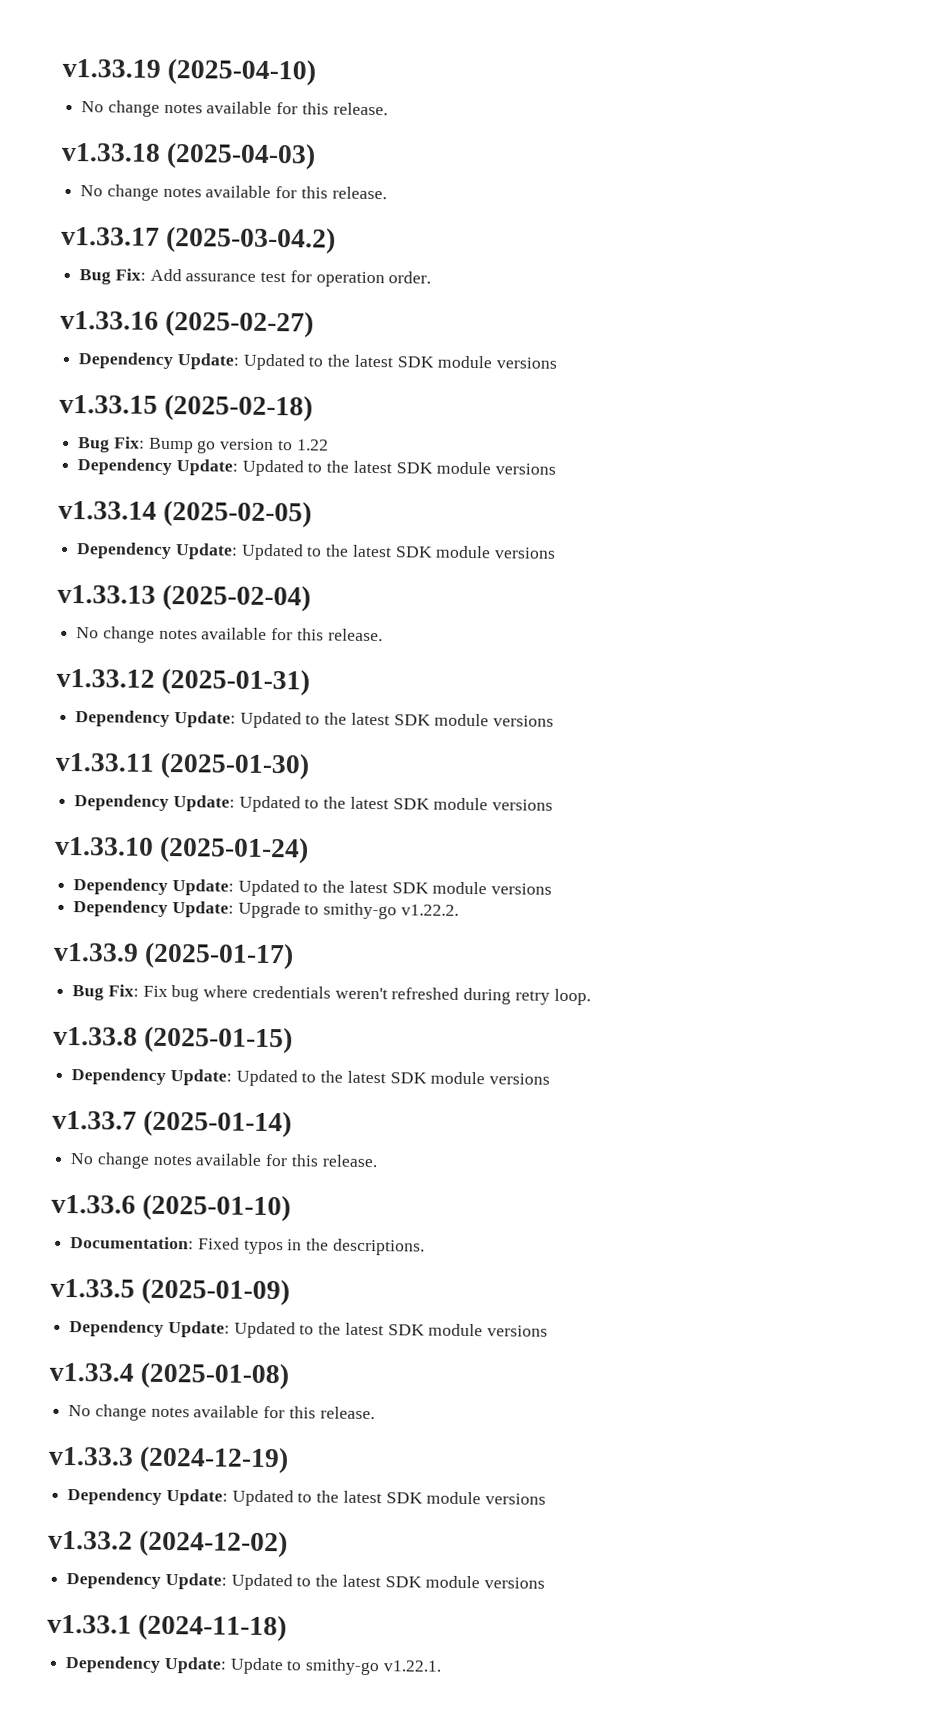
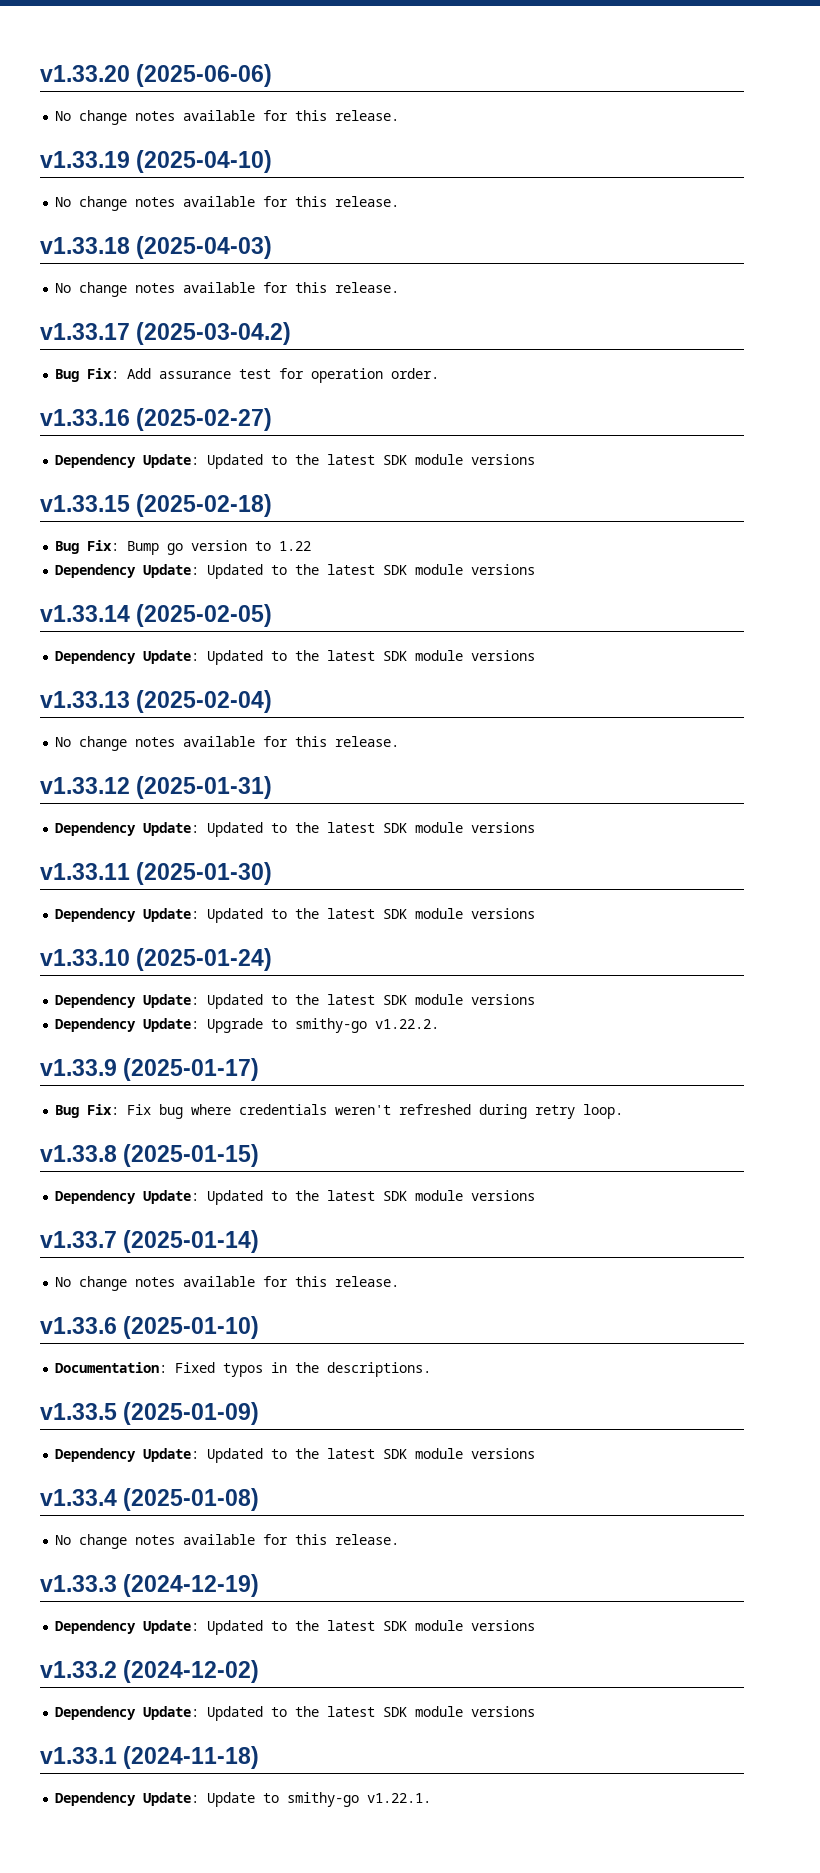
(62, 68) none -> [40,64,273,87] [55,110,400,125] v1.33.20 (2025-06-06) // No change notes available for this release. //

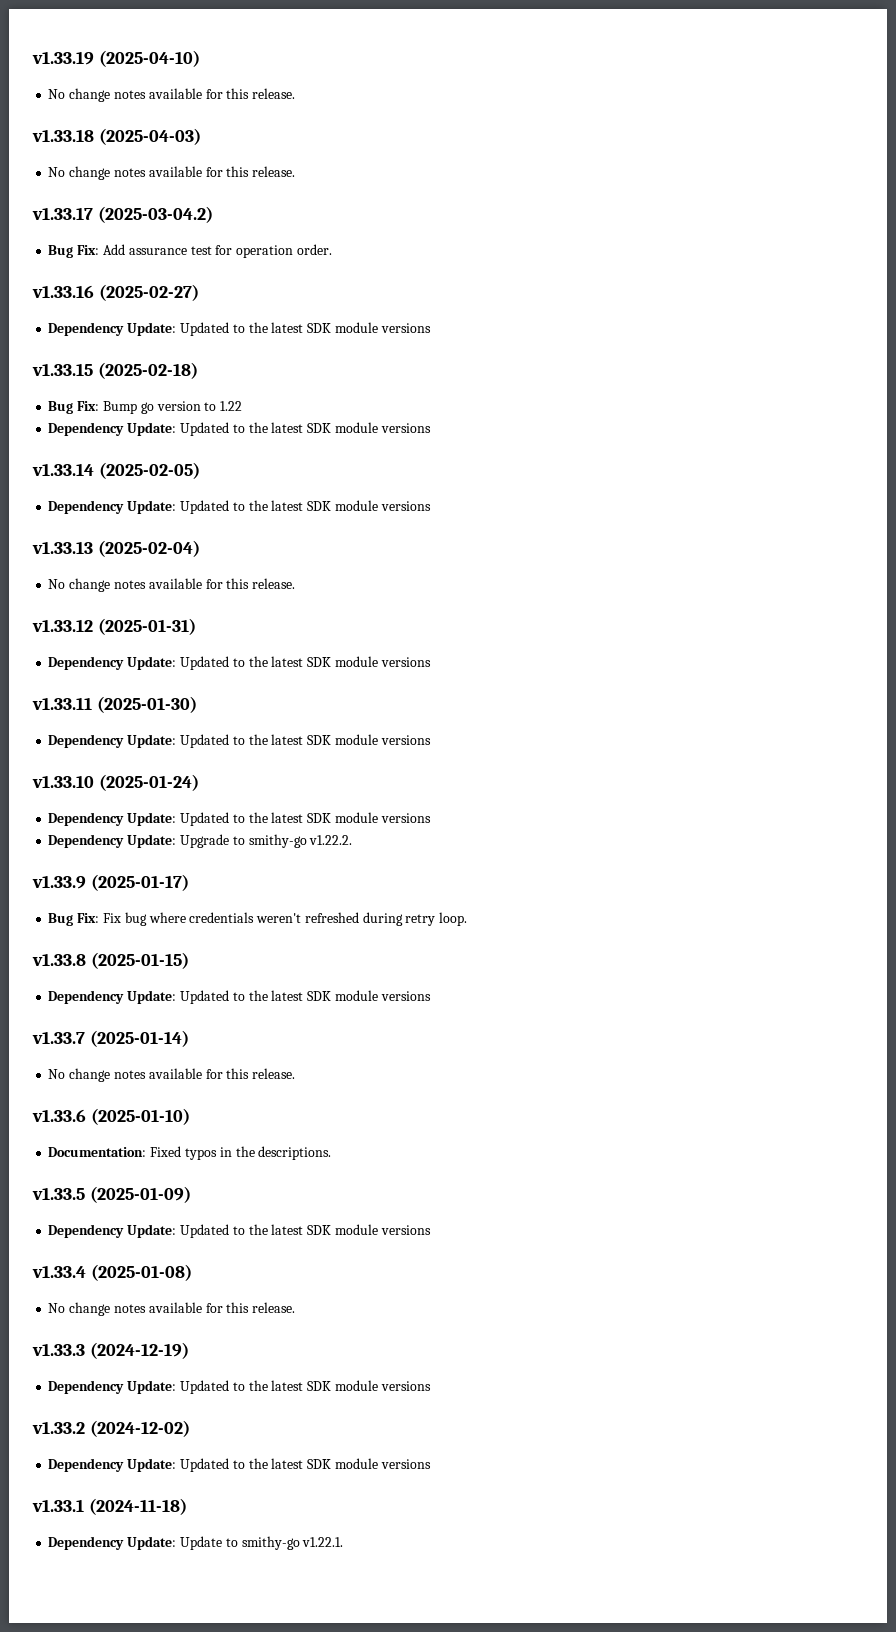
[40,64,273,87] [55,110,400,125] v1.33.20 (2025-06-06) // No change notes available for this release. // -> (32, 58) none

